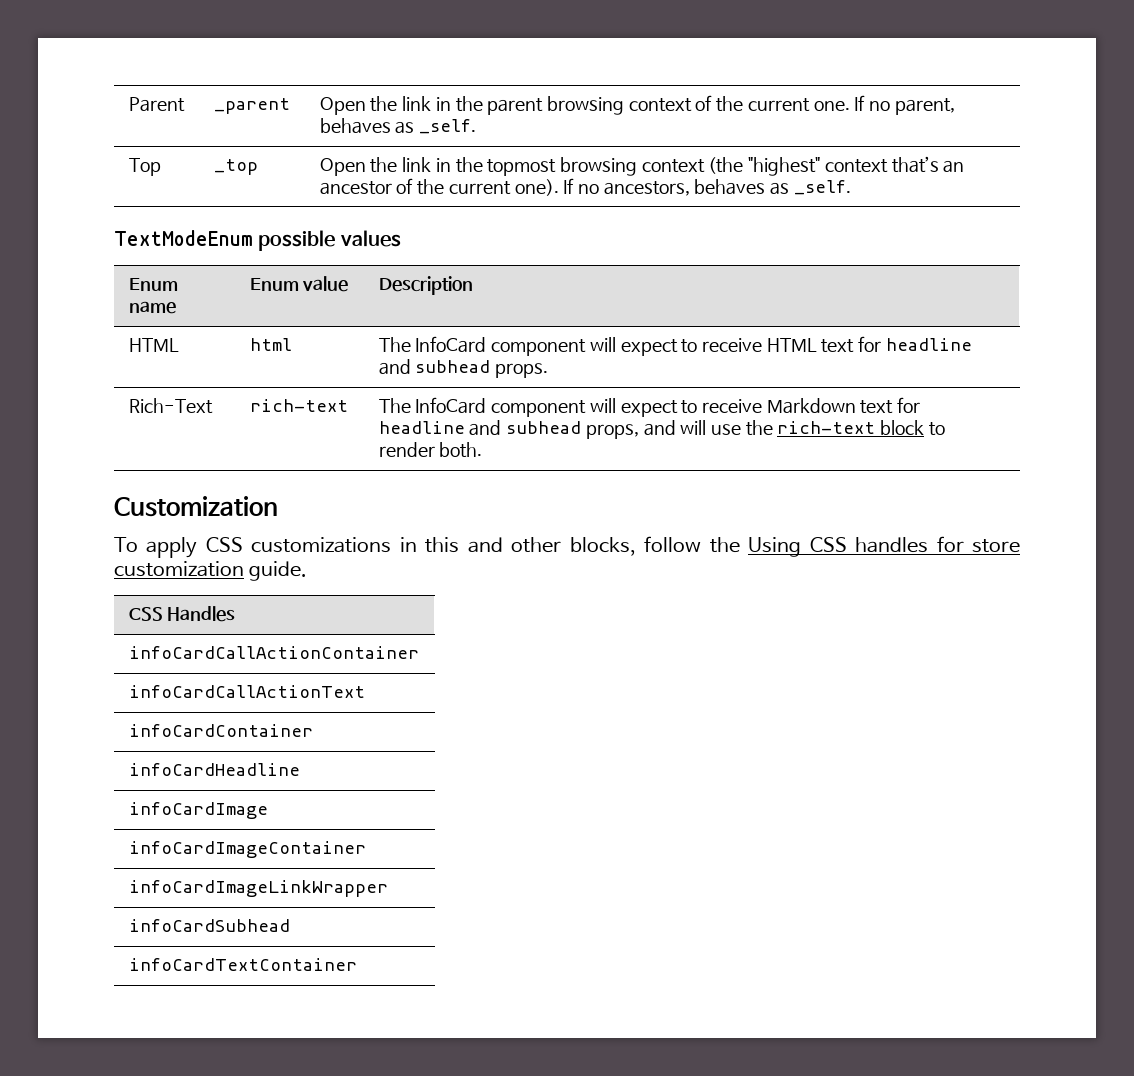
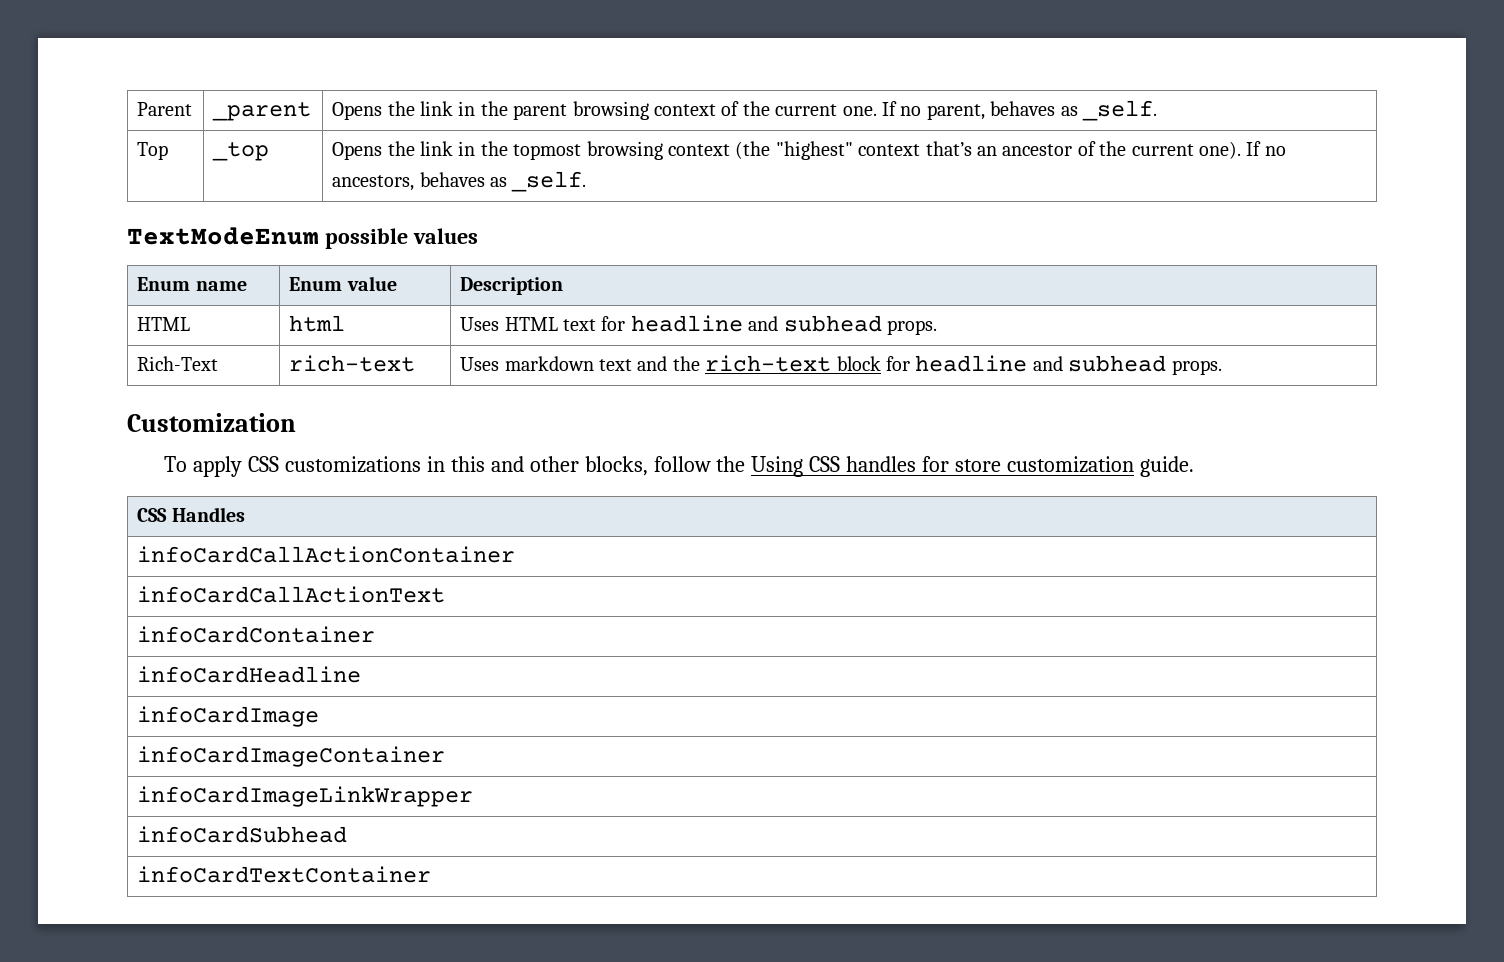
[319,97,366,115] Open -> [332,102,383,120] Opens
[319,158,366,176] Open -> [332,142,383,160] Opens
[378,336,763,356] The InfoCard component will expect to receive -> [460,317,500,331] Uses
[378,397,921,417] [378,420,945,439] [378,442,483,458] The InfoCard component will expect to receive Markdown text for headline and subhead props, and will use the rich-text block to render both. -> [460,355,1222,375] Uses markdown text and the rich-text block for headline and subhead props.

